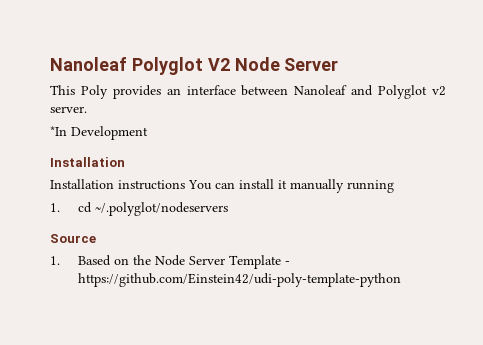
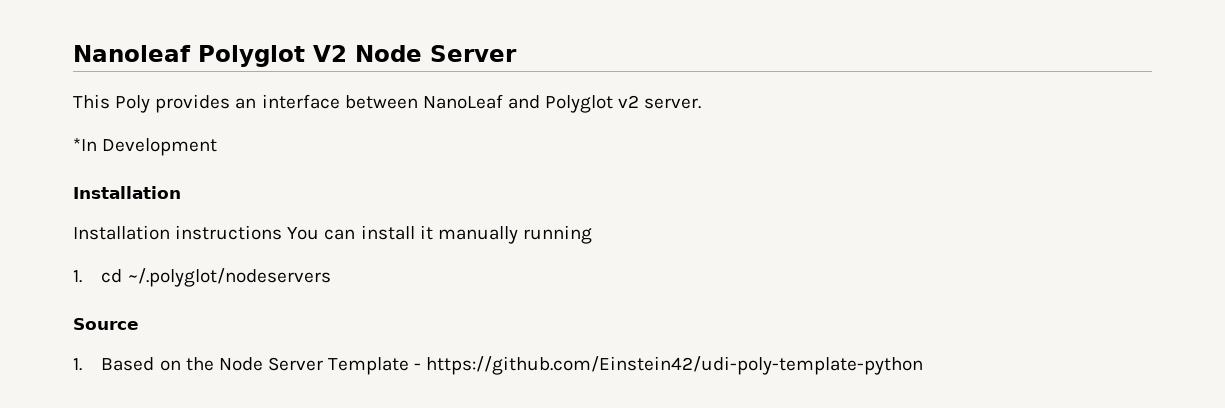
[294,85,348,95] Nanoleaf -> [422,94,503,109] NanoLeaf

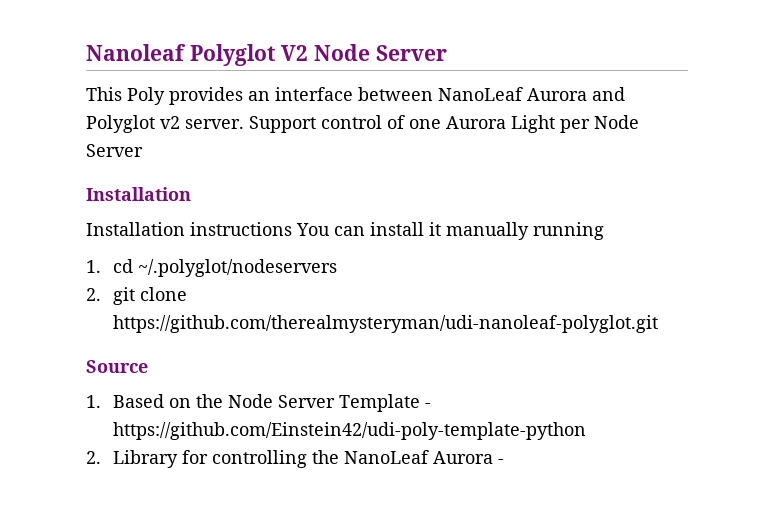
(503, 101) none -> [527,88,587,101] Aurora
[73,138,218,156] // *In Development -> [249,115,639,133] [86,144,143,157] Support control of one Aurora Light per Node Server
(331, 277) none -> [86,287,188,305] [113,315,659,333] // 2. git clone https://github.com/therealmysteryman/udi-nanoleaf-polyglot.git
(924, 365) none -> [86,450,505,468] // 2. Library for controlling the NanoLeaf Aurora -

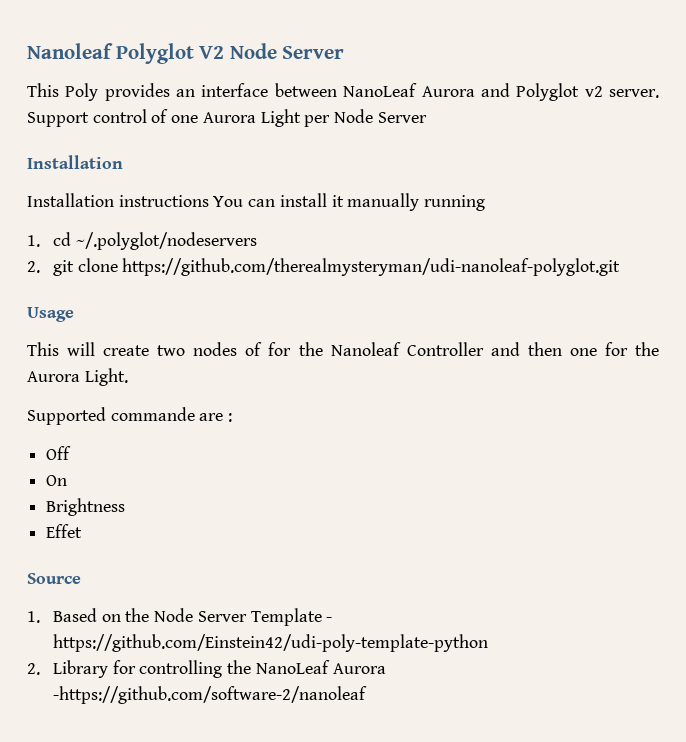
(659, 324) none -> [27,307,74,322] [27,342,659,356] [27,368,128,386] [27,407,233,425] [46,446,72,460] [46,475,68,486] [46,498,126,516] [46,524,83,538] // Usage // This will create two nodes of for the Nanoleaf Controller and then one for the Aurora Light. // Supported commande are : // Off // On // Brightness // Effet
[498,459,505,464] - -> [52,686,367,704] -https://github.com/software-2/nanoleaf

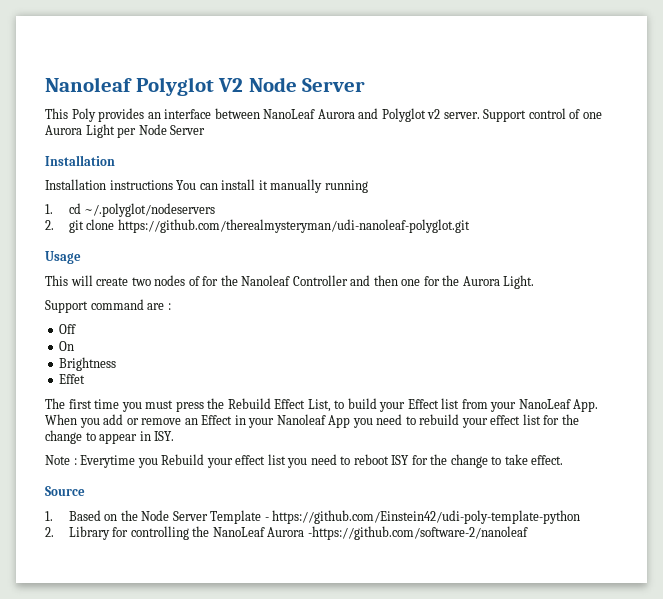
[27,407,195,425] Supported commande -> [45,299,144,313] Support command
(83, 531) none -> [45,398,599,412] [45,414,579,428] [45,430,175,444] [45,454,564,468] // The first time you must press the Rebuild Effect List, to build your Effect list from your NanoLeaf App. When you add or remove an Effect in your Nanoleaf App you need to rebuild your effect list for the change to appear in ISY. // Note : Everytime you Rebuild your effect list you need to reboot ISY for the change to take effect.

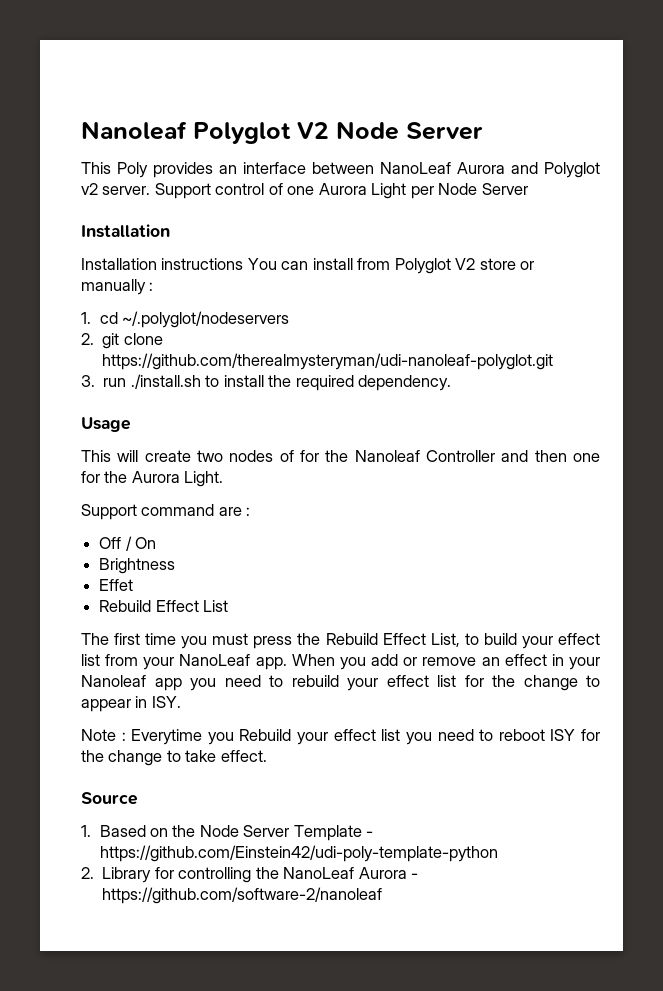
[258,179,368,193] it manually running -> [357,258,535,274] [81,279,154,295] from Polyglot V2 store or manually :
(470, 226) none -> [81,374,451,391] // 3. run ./install.sh to install the required dependency.
(77, 329) // -> [125,536,132,551] /
(86, 379) none -> [99,600,229,612] // Rebuild Effect List
[407,399,439,409] Effect -> [558,633,601,645] effect
[573,399,599,412] App. -> [255,657,287,670] app.
[201,415,233,425] Effect -> [504,654,547,666] effect
[328,415,351,428] App -> [154,678,182,691] app
[307,526,528,540] -https://github.com/software-2/nanoleaf -> [410,873,418,879] [102,887,383,904] - https://github.com/software-2/nanoleaf

